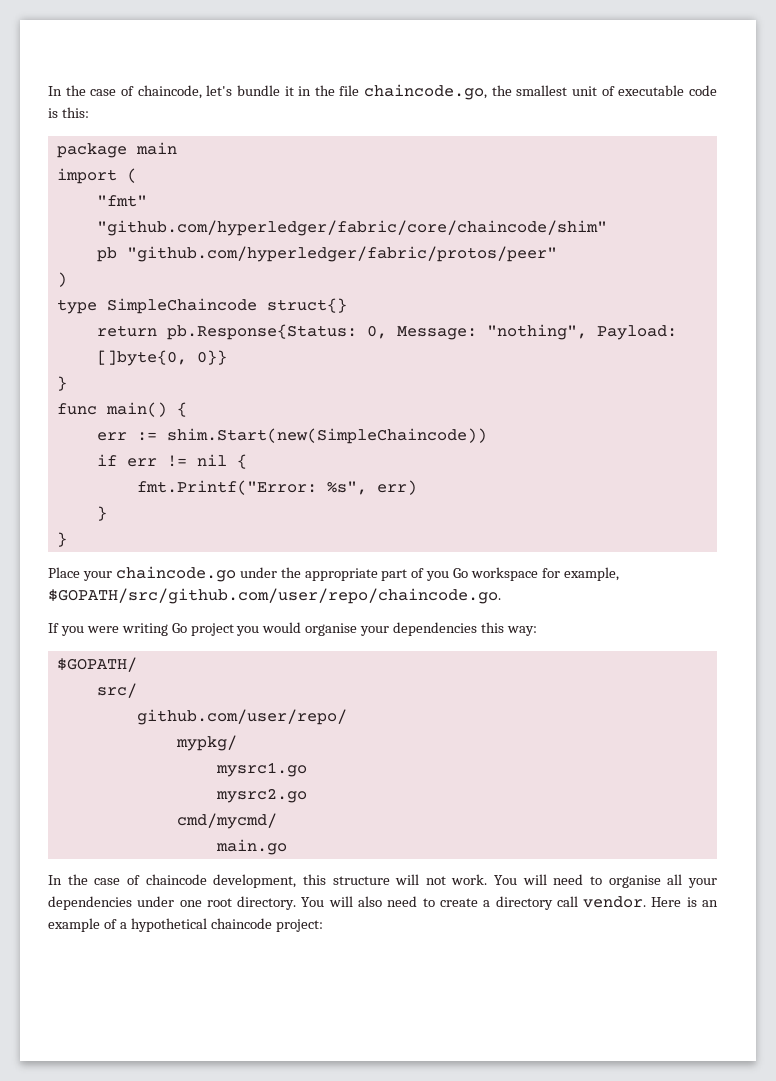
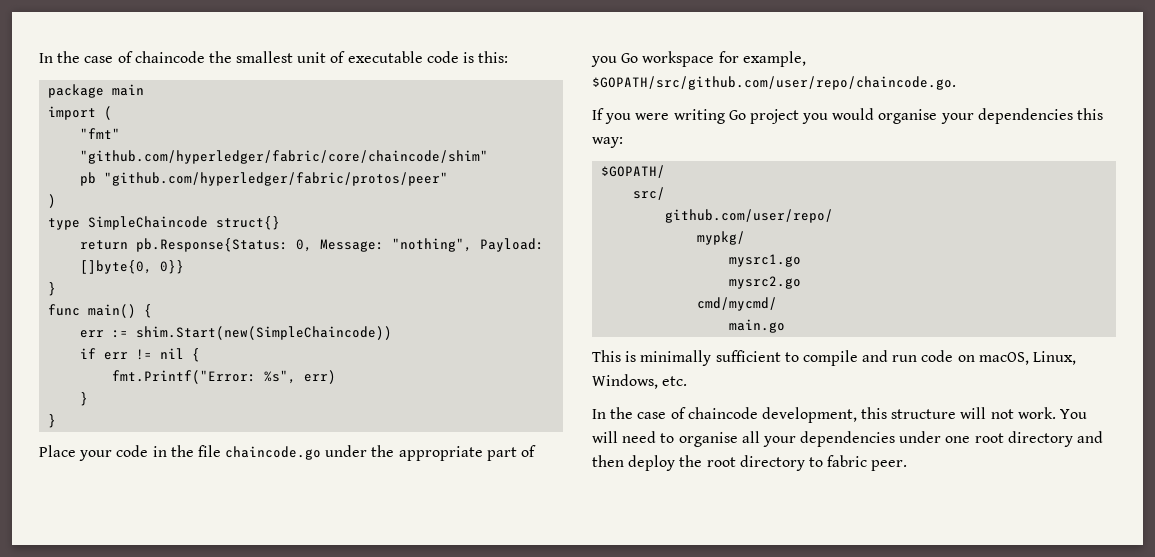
[48,84,488,100] In the case of chaincode, let's bundle it in the file chaincode.go, -> [39,51,205,63] In the case of chaincode
(112, 576) none -> [116,445,221,457] code in the file
(287, 847) none -> [592,350,1077,366] [592,374,688,389] // This is minimally sufficient to compile and run code on macOS, Linux, Windows, etc.
[237,896,718,910] [48,918,323,932] directory. You will also need to create a directory call vendor. Here is an example of a hypothetical chaincode project: -> [1007,431,1104,447] [592,455,908,471] directory and then deploy the root directory to fabric peer.

